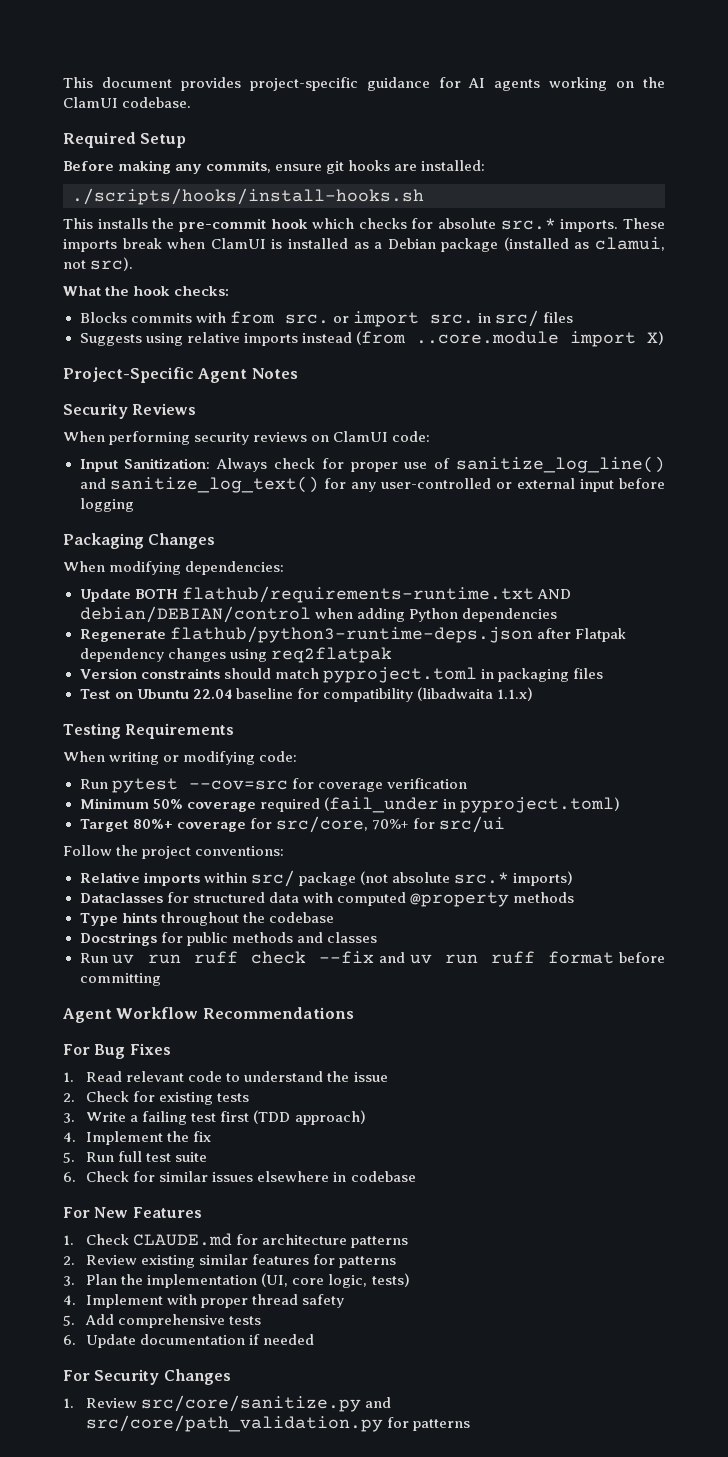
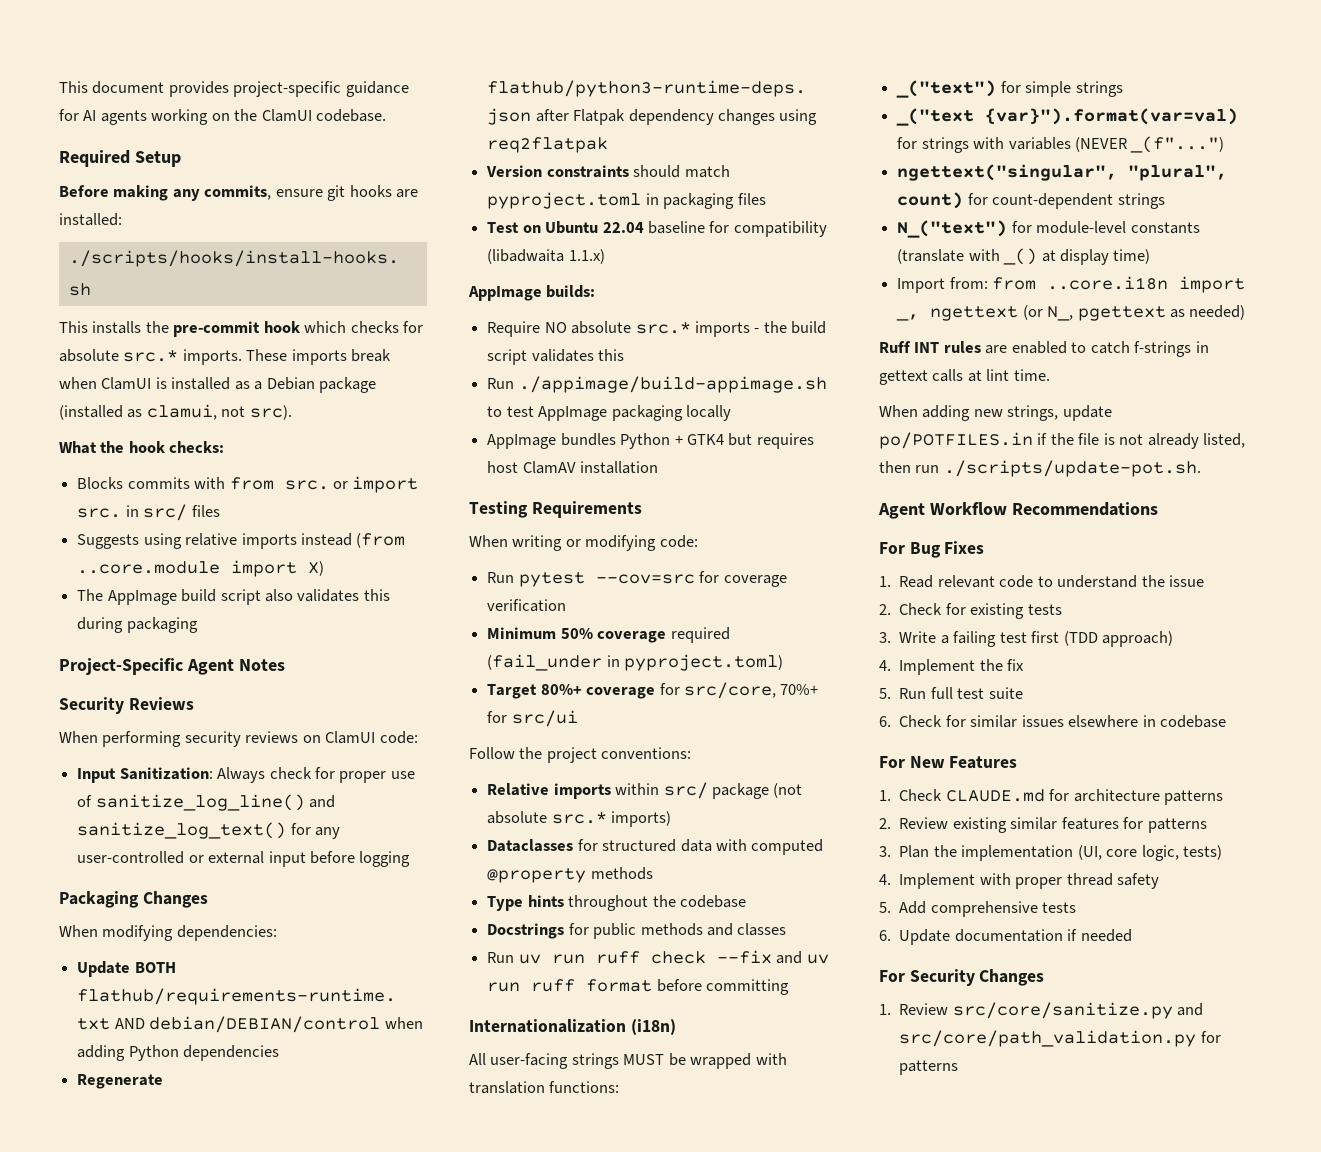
(664, 338) none -> [77,589,390,605] [77,617,198,633] // The AppImage build script also validates this during packaging
(533, 694) none -> [468,285,596,301] [487,321,827,337] [487,349,625,365] [487,376,827,393] [487,405,731,421] [487,433,814,449] [487,461,659,474] // AppImage builds: // Require NO absolute src.* imports - the build script validates this // Run ./appimage/build-appimage.sh to test AppImage packaging locally // AppImage bundles Python + GTK4 but requires host ClamAV installation
(161, 979) none -> [469,1019,676,1035] [469,1053,787,1069] [469,1081,620,1094] [896,80,1123,98] [896,108,1239,126] [897,136,1225,153] [897,164,1228,181] [897,192,1165,209] [897,220,1200,238] [897,248,1151,265] [897,276,1246,293] [896,305,1246,321] [879,341,1209,357] [879,369,1050,385] [879,405,1112,421] [879,432,1246,449] [879,460,1201,477] // Internationalization (i18n) // All user-facing strings MUST be wrapped with translation functions: // _("text") for simple strings // _("text {var}").format(var=val) for strings with variables (NEVER _(f"...") // ngettext("singular", "plural", count) for count-dependent strings // N_("text") for module-level constants (translate with _() at display time) // Import from: from ..core.i18n import _, ngettext (or N_, pgettext as needed) // Ruff INT rules are enabled to catch f-strings in gettext calls at lint time. // When adding new strings, update po/POTFILES.in if the file is not already listed, then run ./scripts/update-pot.sh.

